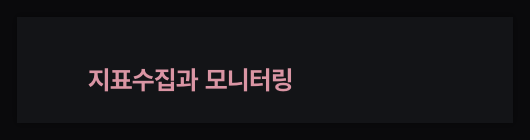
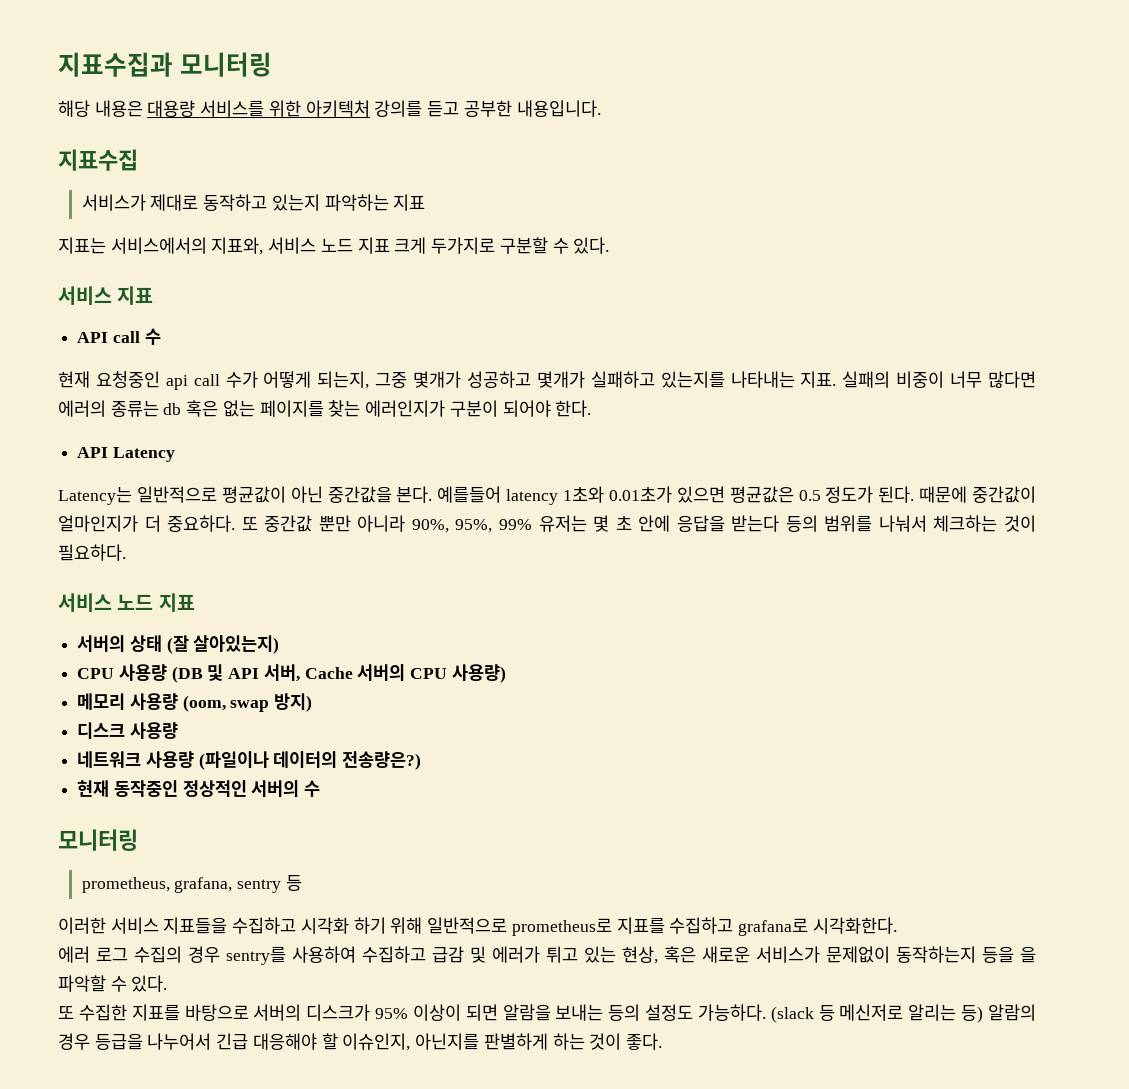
(294, 80) none -> [58,100,601,117] [58,149,138,171] [81,194,426,211] [58,237,610,255] [58,286,154,305] [77,328,161,345] [58,371,1037,390] [58,400,592,417] [77,447,175,462] [58,486,1036,505] [58,515,1036,533] [58,544,126,561] [58,593,195,612] [77,635,280,654] [77,664,506,683] [77,693,313,712] [77,722,178,739] [77,751,422,770] [77,780,321,798] [58,829,138,851] [81,875,302,893] [58,917,897,936] [58,946,1036,965] [58,975,168,992] [58,1004,1037,1023] [58,1033,662,1051] // 해당 내용은 대용량 서비스를 위한 아키텍처 강의를 듣고 공부한 내용입니다. // 지표수집 // 서비스가 제대로 동작하고 있는지 파악하는 지표 // 지표는 서비스에서의 지표와, 서비스 노드 지표 크게 두가지로 구분할 수 있다. // 서비스 지표 // API call 수 // 현재 요청중인 api call 수가 어떻게 되는지, 그중 몇개가 성공하고 몇개가 실패하고 있는지를 나타내는 지표. 실패의 비중이 너무 많다면 에러의 종류는 db 혹은 없는 페이지를 찾는 에러인지가 구분이 되어야 한다. // API Latency // Latency는 일반적으로 평균값이 아닌 중간값을 본다. 예를들어 latency 1초와 0.01초가 있으면 평균값은 0.5 정도가 된다. 때문에 중간값이 얼마인지가 더 중요하다. 또 중간값 뿐만 아니라 90%, 95%, 99% 유저는 몇 초 안에 응답을 받는다 등의 범위를 나눠서 체크하는 것이 필요하다. // 서비스 노드 지표 // 서버의 상태 (잘 살아있는지) // CPU 사용량 (DB 및 API 서버, Cache 서버의 CPU 사용량) // 메모리 사용량 (oom, swap 방지) // 디스크 사용량 // 네트워크 사용량 (파일이나 데이터의 전송량은?) // 현재 동작중인 정상적인 서버의 수 // 모니터링 // prometheus, grafana, sentry 등 // 이러한 서비스 지표들을 수집하고 시각화 하기 위해 일반적으로 prometheus로 지표를 수집하고 grafana로 시각화한다. // 에러 로그 수집의 경우 sentry를 사용하여 수집하고 급감 및 에러가 튀고 있는 현상, 혹은 새로운 서비스가 문제없이 동작하는지 등을 을 파악할 수 있다. // 또 수집한 지표를 바탕으로 서버의 디스크가 95% 이상이 되면 알람을 보내는 등의 설정도 가능하다. (slack 등 메신저로 알리는 등) 알람의 경우 등급을 나누어서 긴급 대응해야 할 이슈인지, 아닌지를 판별하게 하는 것이 좋다.

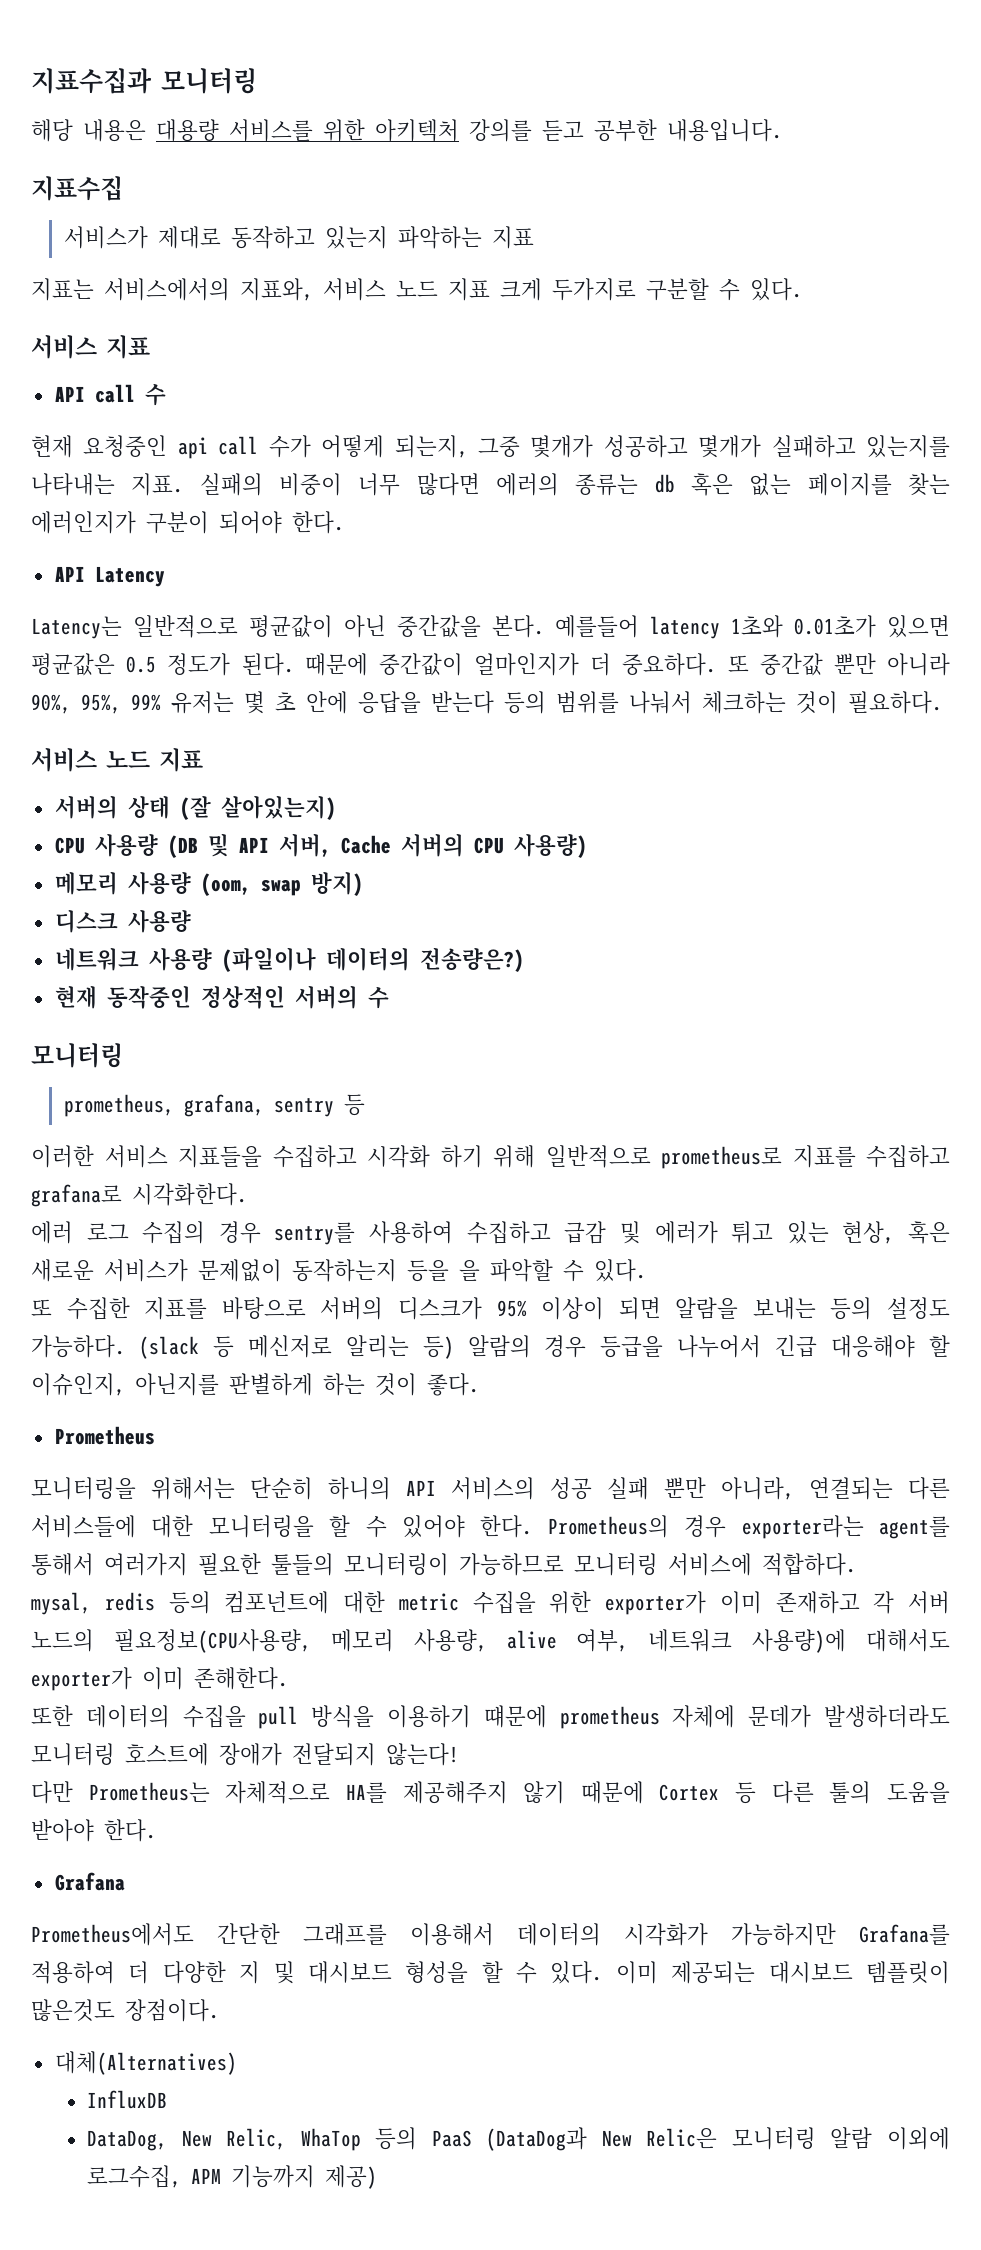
(662, 1041) none -> [54,1426,155,1445] [31,1477,950,1500] [31,1515,950,1539] [31,1553,856,1576] [31,1591,950,1615] [31,1629,950,1653] [31,1667,288,1691] [31,1705,950,1729] [31,1743,459,1766] [31,1781,950,1804] [31,1819,156,1842] [54,1872,125,1891] [31,1923,950,1946] [31,1961,950,1984] [31,1999,219,2022] [54,2051,237,2075] [87,2090,168,2109] [87,2127,950,2151] [87,2165,378,2189] // Prometheus // 모니터링을 위해서는 단순히 하니의 API 서비스의 성공 실패 뿐만 아니라, 연결되는 다른 서비스들에 대한 모니터링을 할 수 있어야 한다. Prometheus의 경우 exporter라는 agent를 통해서 여러가지 필요한 툴들의 모니터링이 가능하므로 모니터링 서비스에 적합하다. // mysal, redis 등의 컴포넌트에 대한 metric 수집을 위한 exporter가 이미 존재하고 각 서버 노드의 필요정보(CPU사용량, 메모리 사용량, alive 여부, 네트워크 사용량)에 대해서도 exporter가 이미 존해한다. // 또한 데이터의 수집을 pull 방식을 이용하기 떄문에 prometheus 자체에 문데가 발생하더라도 모니터링 호스트에 장애가 전달되지 않는다! // 다만 Prometheus는 자체적으로 HA를 제공해주지 않기 때문에 Cortex 등 다른 툴의 도움을 받아야 한다. // Grafana // Prometheus에서도 간단한 그래프를 이용해서 데이터의 시각화가 가능하지만 Grafana를 적용하여 더 다양한 지 및 대시보드 형성을 할 수 있다. 이미 제공되는 대시보드 템플릿이 많은것도 장점이다. // 대체(Alternatives) // InfluxDB // DataDog, New Relic, WhaTop 등의 PaaS (DataDog과 New Relic은 모니터링 알람 이외에 로그수집, APM 기능까지 제공)

